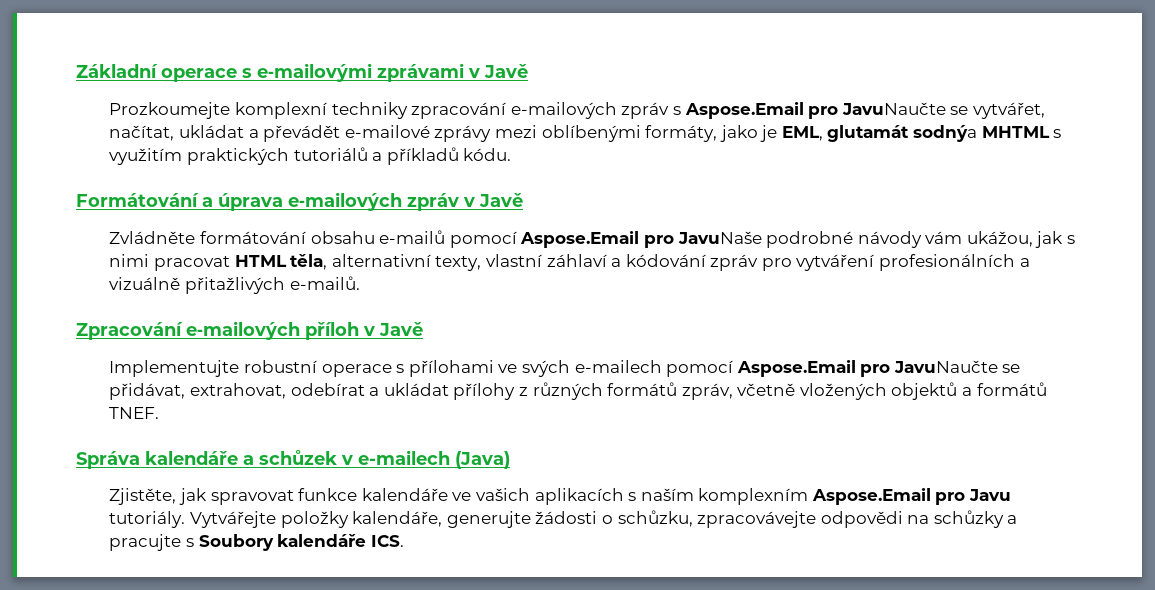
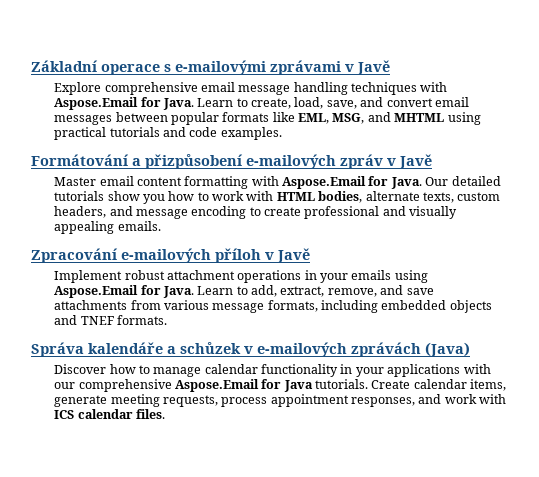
[109,102,1045,119] [109,125,1062,142] [109,147,512,165] Prozkoumejte komplexní techniky zpracování e-mailových zpráv s Aspose.Email pro JavuNaučte se vytvářet, načítat, ukládat a převádět e-mailové zprávy mezi oblíbenými formáty, jako je EML, glutamát sodnýa MHTML s využitím praktických tutoriálů a příkladů kódu. -> [54,82,448,95] [54,97,469,110] [54,112,481,125] [54,127,282,140] Explore comprehensive email message handling techniques with Aspose.Email for Java. Learn to create, load, save, and convert email messages between popular formats like EML, MSG, and MHTML using practical tutorials and code examples.
[218,193,283,211] úprava -> [145,154,243,169] přizpůsobení
[109,230,1076,248] [109,254,1030,271] [109,276,360,294] Zvládněte formátování obsahu e-mailů pomocí Aspose.Email pro JavuNaše podrobné návody vám ukážou, jak s nimi pracovat HTML těla, alternativní texty, vlastní záhlaví a kódování zpráv pro vytváření profesionálních a vizuálně přitažlivých e-mailů. -> [54,176,501,189] [54,191,501,204] [54,206,458,219] [54,221,161,234] Master email content formatting with Aspose.Email for Java. Our detailed tutorials show you how to work with HTML bodies, alternate texts, custom headers, and message encoding to create professional and visually appealing emails.
[109,360,1021,377] [109,382,1047,400] [109,407,160,419] Implementujte robustní operace s přílohami ve svých e-mailech pomocí Aspose.Email pro JavuNaučte se přidávat, extrahovat, odebírat a ukládat přílohy z různých formátů zpráv, včetně vložených objektů a formátů TNEF. -> [54,270,428,283] [54,285,434,298] [54,300,492,313] [54,315,167,325] Implement robust attachment operations in your emails using Aspose.Email for Java. Learn to add, extract, remove, and save attachments from various message formats, including embedded objects and TNEF formats.
[358,450,450,465] e-mailech -> [257,342,421,357] e‑mailových zprávách
[109,488,1012,505] [109,510,1018,528] [109,534,404,551] Zjistěte, jak spravovat funkce kalendáře ve vašich aplikacích s naším komplexním Aspose.Email pro Javu tutoriály. Vytvářejte položky kalendáře, generujte žádosti o schůzku, zpracovávejte odpovědi na schůzky a pracujte s Soubory kalendáře ICS. -> [54,364,491,377] [54,379,507,392] [54,394,507,407] [54,409,165,419] Discover how to manage calendar functionality in your applications with our comprehensive Aspose.Email for Java tutorials. Create calendar items, generate meeting requests, process appointment responses, and work with ICS calendar files.

